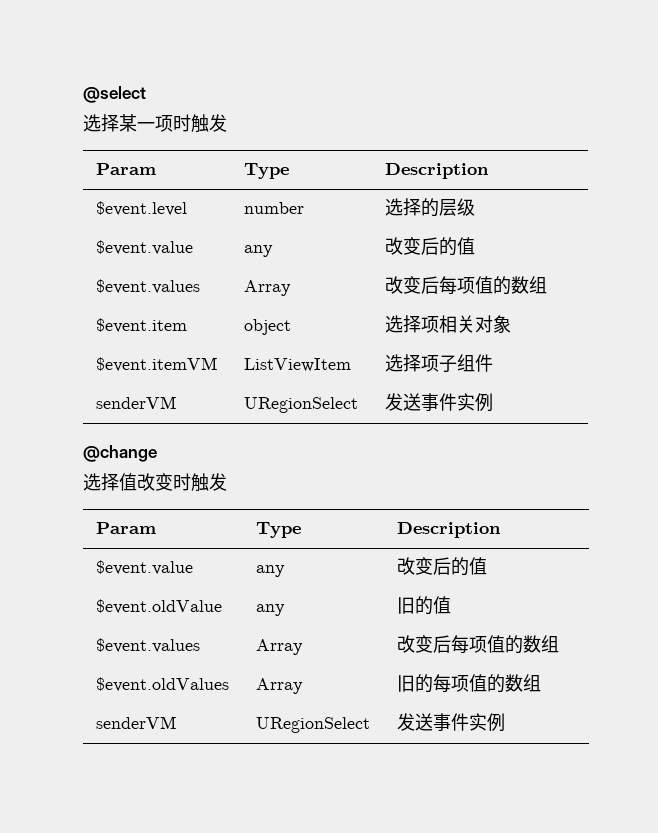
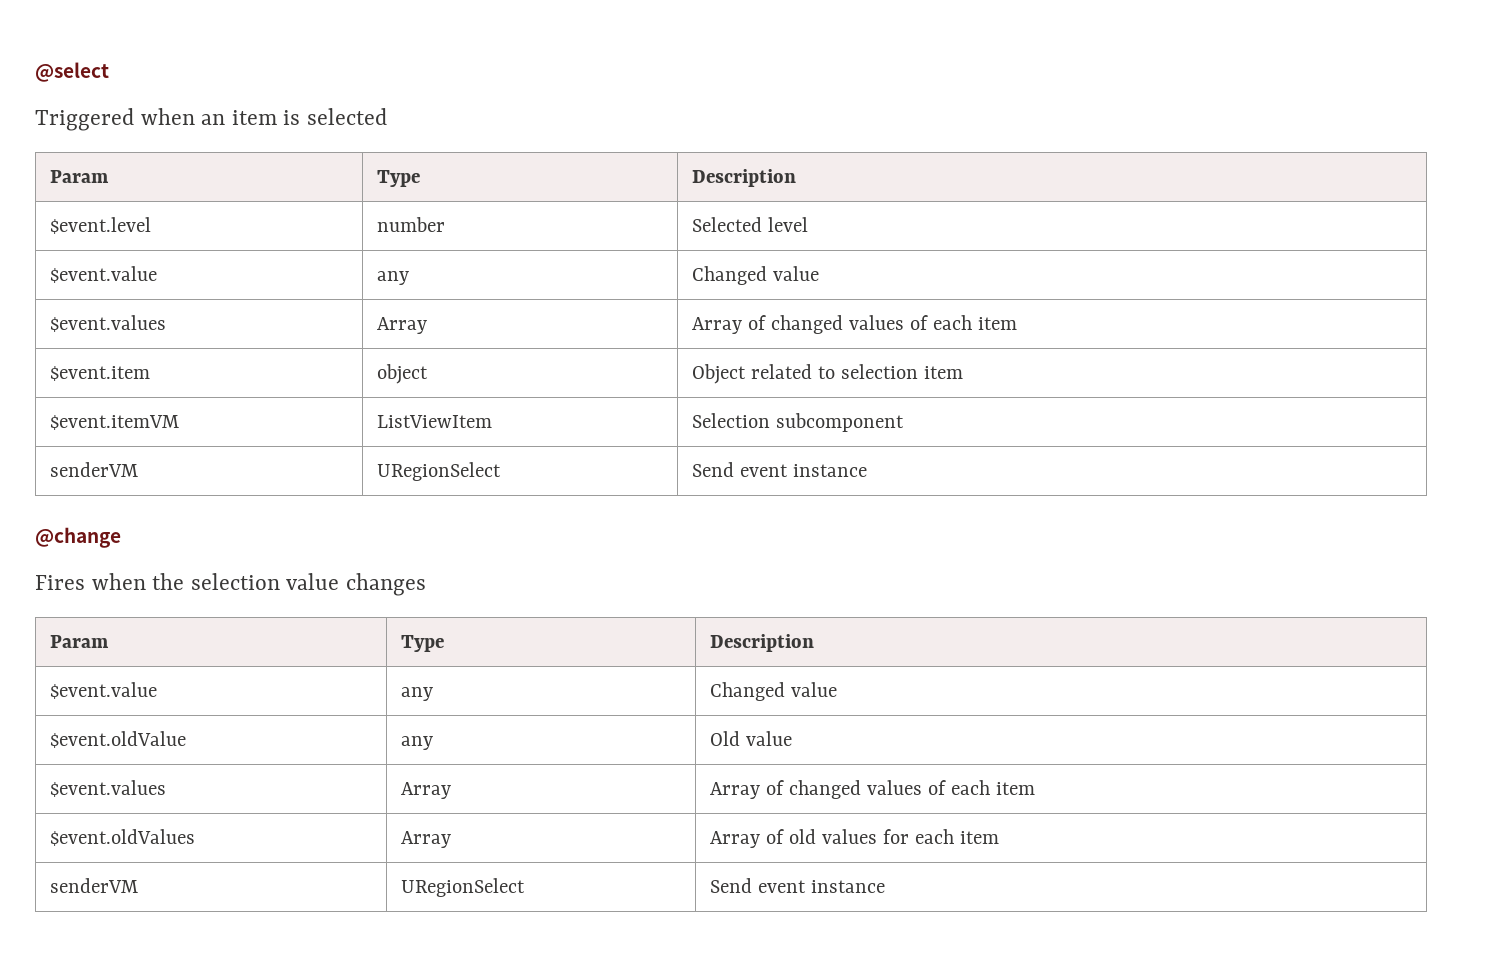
[83,114,227,133] 选择某一项时触发 -> [35,108,388,131] Triggered when an item is selected
[385,198,476,217] [96,240,194,255] [244,245,274,257] [385,237,476,256] [96,279,201,294] [244,280,292,296] [385,276,548,295] [96,318,188,333] [244,319,292,335] [385,315,512,333] 选择的层级 // $event.value | any | 改变后的值 // $event.values | Array | 改变后每项值的数组 // $event.item | object | 选择项相关对象 -> [692,217,809,232] [50,266,158,283] [377,271,410,285] [692,266,820,285] [50,315,167,332] [377,317,428,334] [692,315,1017,334] [50,366,151,381] [377,364,429,384] [692,364,964,384] Selected level // $event.value | any | Changed value // $event.values | Array | Array of changed values of each item // $event.item | object | Object related to selection item
[385,354,494,373] [96,396,177,409] [244,397,359,413] [385,393,494,412] [83,445,157,462] [83,473,227,492] 选择项子组件 // senderVM | URegionSelect | 发送事件实例 // @change // 选择值改变时触发 -> [692,413,905,432] [50,462,139,477] [377,462,502,481] [692,462,868,477] [35,527,121,548] [35,573,427,596] Selection subcomponent // senderVM | URegionSelect | Send event instance // @change // Fires when the selection value changes
[397,557,488,576] 改变后的值 -> [710,682,838,701] Changed value
[397,596,452,615] [96,638,201,653] [256,639,304,655] [397,635,560,654] [96,677,230,692] [256,678,304,694] [397,674,542,693] [96,716,177,729] [256,717,371,733] [397,713,506,732] 旧的值 // $event.values | Array | 改变后每项值的数组 // $event.oldValues | Array | 旧的每项值的数组 // senderVM | URegionSelect | 发送事件实例 -> [710,731,793,746] [50,780,167,797] [401,782,452,799] [710,780,1035,799] [50,829,196,846] [401,831,452,848] [710,829,999,848] [50,878,139,893] [401,878,526,897] [710,878,886,893] Old value // $event.values | Array | Array of changed values of each item // $event.oldValues | Array | Array of old values for each item // senderVM | URegionSelect | Send event instance

